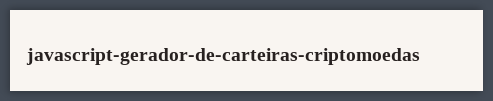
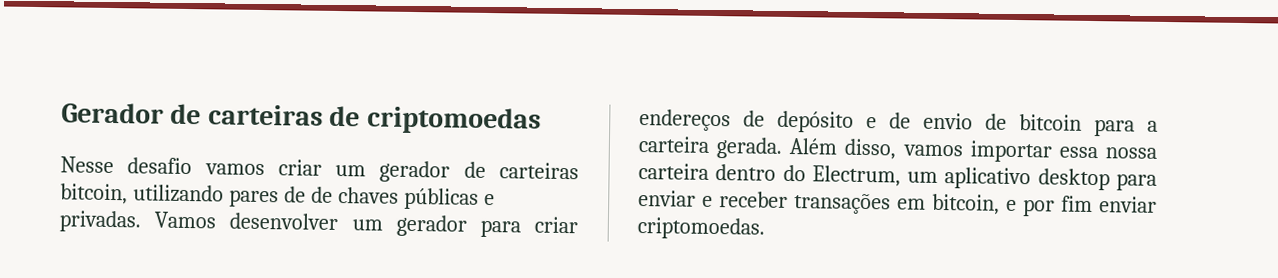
[26,48,420,65] javascript-gerador-de-carteiras-criptomoedas -> [61,102,541,135] [60,156,579,183] [60,183,495,210] [59,210,579,238] [639,109,1158,137] [638,136,1157,163] [638,162,1157,191] [638,189,1157,217] [637,216,765,240] Gerador de carteiras de criptomoedas // Nesse desafio vamos criar um gerador de carteiras bitcoin, utilizando pares de de chaves públicas e privadas. Vamos desenvolver um gerador para criar endereços de depósito e de envio de bitcoin para a carteira gerada. Além disso, vamos importar essa nossa carteira dentro do Electrum, um aplicativo desktop para enviar e receber transações em bitcoin, e por fim enviar criptomoedas.

